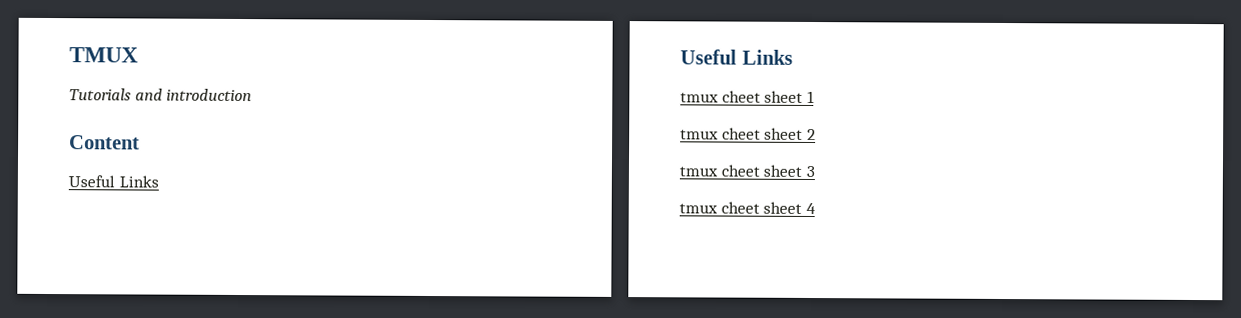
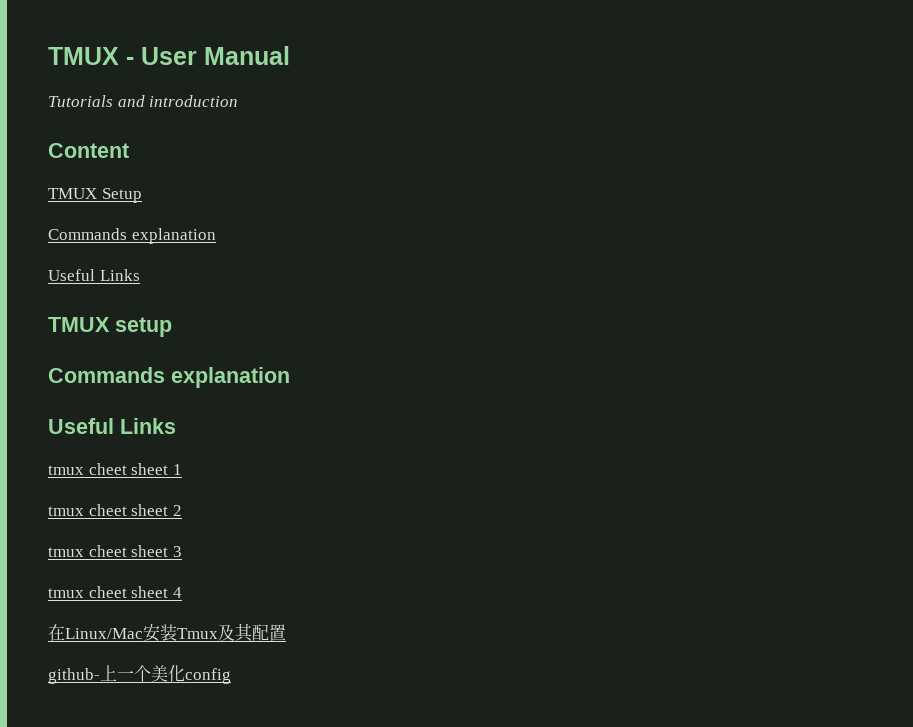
[69,47,138,63] TMUX -> [48,46,290,65] TMUX - User Manual
[68,175,159,188] Useful Links -> [48,188,142,203] [48,228,216,244] [48,269,140,281] [48,317,172,337] [48,367,290,388] TMUX Setup // Commands explanation // Useful Links // TMUX setup // Commands explanation
(816, 208) none -> [48,623,286,642] [48,665,231,684] // 在Linux/Mac安装Tmux及其配置 // github-上一个美化config

